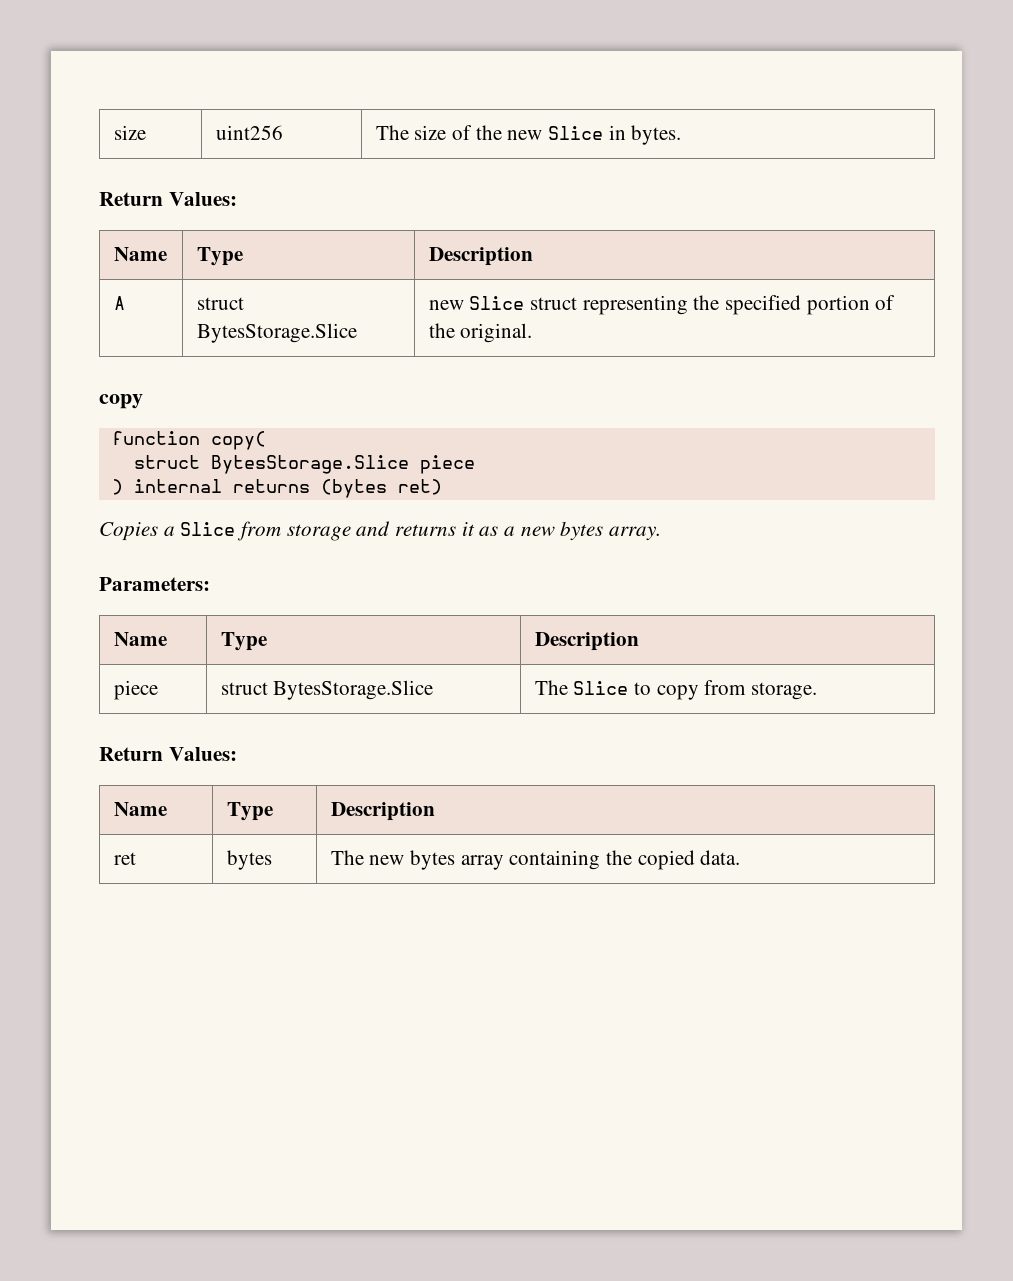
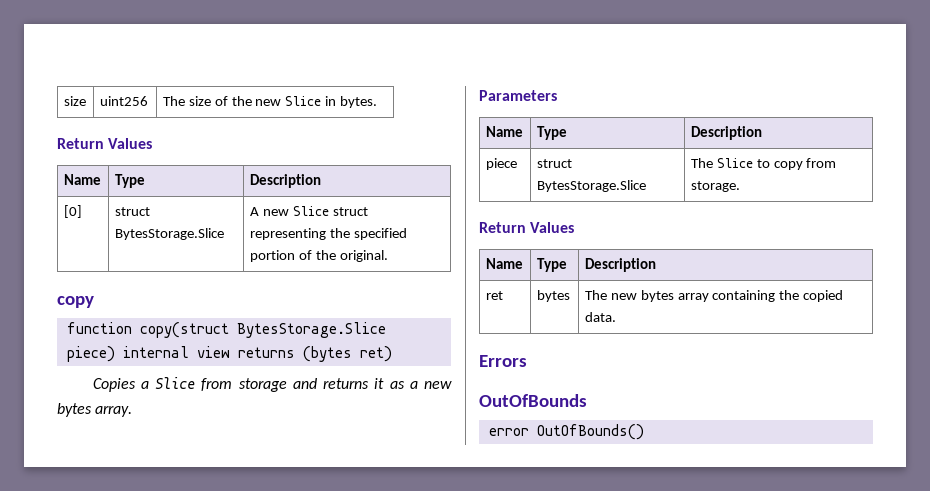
[168,192,237,206] [113,247,167,261] [196,247,243,266] [428,247,533,266] [113,296,125,310] [196,297,244,310] [196,323,357,343] Values: // Name | Type | Description // A | struct BytesStorage.Slice | -> [108,138,153,149] [63,174,101,185] [114,174,145,188] [249,174,321,188] [63,205,82,218] [114,207,150,216] [114,228,224,240] [249,207,259,216] Values // Name | Type | Description // [0] | struct BytesStorage.Slice | A
[210,431,266,450] [133,455,475,474] [111,479,222,495] copy( // struct BytesStorage.Slice piece // ) internal -> [139,322,386,338] [66,346,230,362] copy(struct BytesStorage.Slice piece) internal view
[99,577,210,591] Parameters: -> [479,90,557,101] Parameters
[168,747,237,761] Values: -> [530,222,575,233] Values
(741, 857) none -> [479,355,527,367] [479,394,587,407] [488,424,644,440] // Errors // OutOfBounds // error OutOfBounds()

